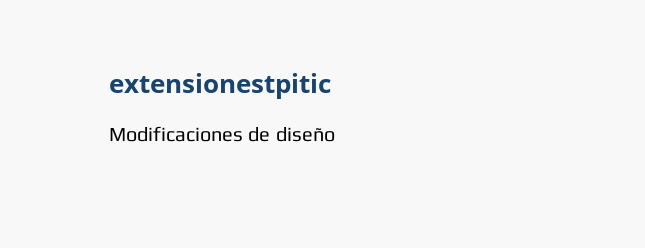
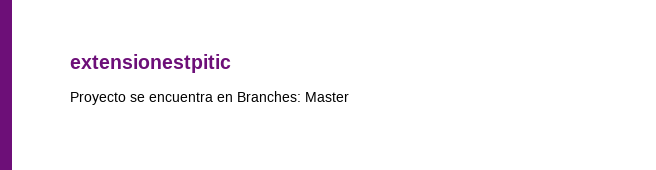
[109,126,335,142] Modificaciones de diseño -> [70,91,349,105] Proyecto se encuentra en Branches: Master

